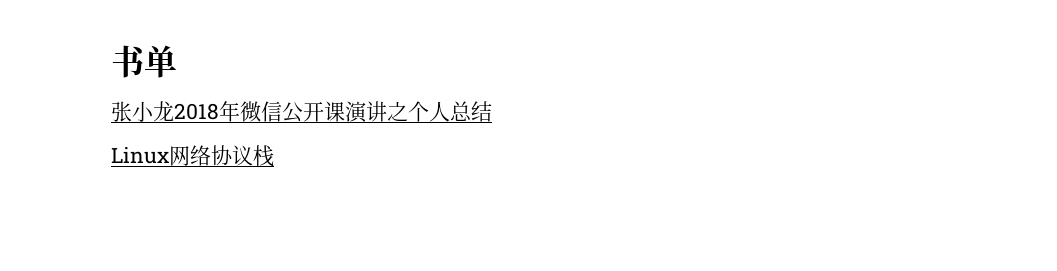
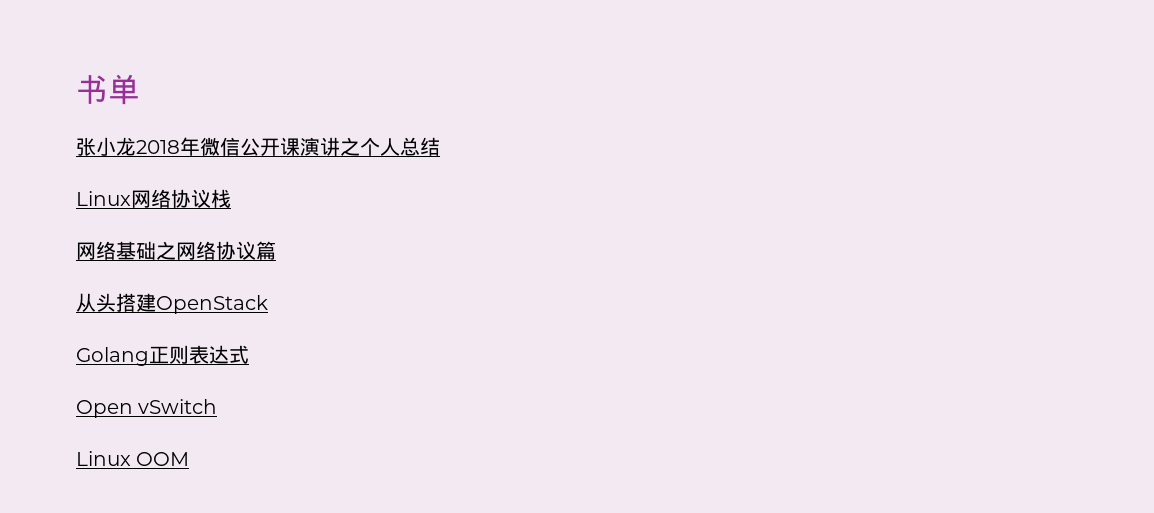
(274, 156) none -> [76,241,276,260] [76,293,268,314] [76,345,249,366] [76,399,218,418] [76,451,190,466] // 网络基础之网络协议篇 // 从头搭建OpenStack // Golang正则表达式 // Open vSwitch // Linux OOM

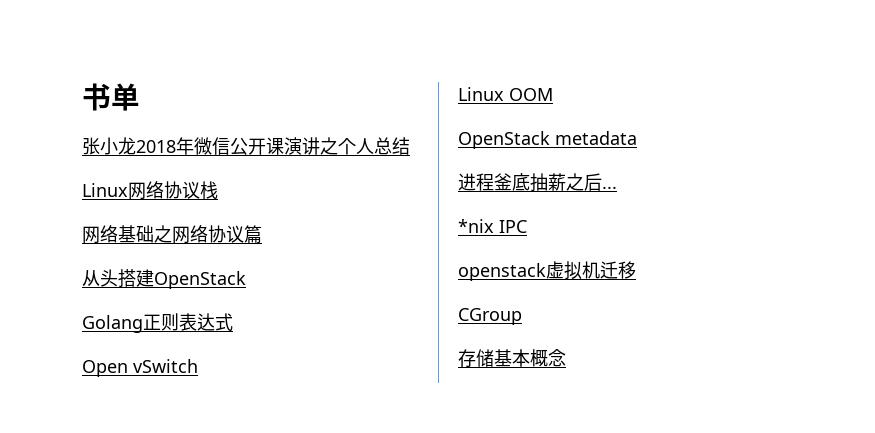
(190, 459) none -> [458,131,637,149] [458,173,617,191] [458,219,527,233] [458,261,636,281] [458,308,522,325] [458,349,566,367] // OpenStack metadata // 进程釜底抽薪之后... // *nix IPC // openstack虚拟机迁移 // CGroup // 存储基本概念

